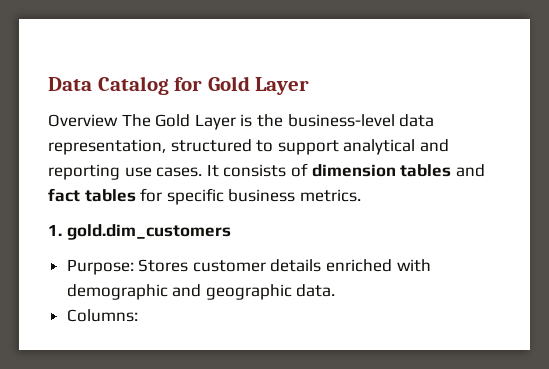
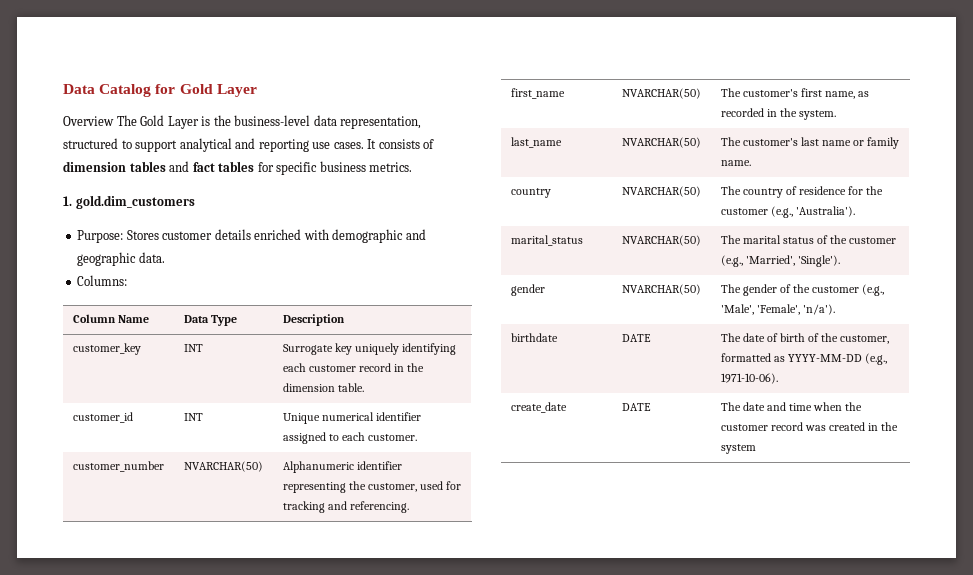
(138, 315) none -> [72,314,149,323] [183,315,237,326] [282,314,345,326] [72,343,141,355] [183,344,203,352] [282,343,456,355] [282,363,425,372] [282,383,364,392] [72,412,133,423] [183,413,203,421] [282,412,421,424] [282,432,417,444] [72,461,164,472] [183,461,263,472] [282,461,402,473] [282,481,462,493] [282,501,409,513] [510,88,565,99] [621,88,701,99] [720,88,870,99] [720,108,836,120] [510,137,562,148] [621,137,701,148] [720,137,900,149] [720,160,751,166] [510,188,551,198] [621,186,701,197] [720,186,884,198] [720,206,855,218] [510,235,583,246] [621,235,701,246] [720,235,897,244] [720,255,840,267] [510,284,545,296] [621,284,701,295] [720,284,885,296] [720,304,835,315] [510,333,558,342] [621,334,651,342] [720,333,890,344] [720,353,887,365] [720,373,778,384] [510,402,567,413] [621,403,651,411] [720,402,863,411] [720,422,899,431] [720,444,756,454] // Column Name | Data Type | Description // customer_key | INT | Surrogate key uniquely identifying each customer record in the dimension table. // customer_id | INT | Unique numerical identifier assigned to each customer. // customer_number | NVARCHAR(50) | Alphanumeric identifier representing the customer, used for tracking and referencing. // first_name | NVARCHAR(50) | The customer's first name, as recorded in the system. // last_name | NVARCHAR(50) | The customer's last name or family name. // country | NVARCHAR(50) | The country of residence for the customer (e.g., 'Australia'). // marital_status | NVARCHAR(50) | The marital status of the customer (e.g., 'Married', 'Single'). // gender | NVARCHAR(50) | The gender of the customer (e.g., 'Male', 'Female', 'n/a'). // birthdate | DATE | The date of birth of the customer, formatted as YYYY-MM-DD (e.g., 1971-10-06). // create_date | DATE | The date and time when the customer record was created in the system

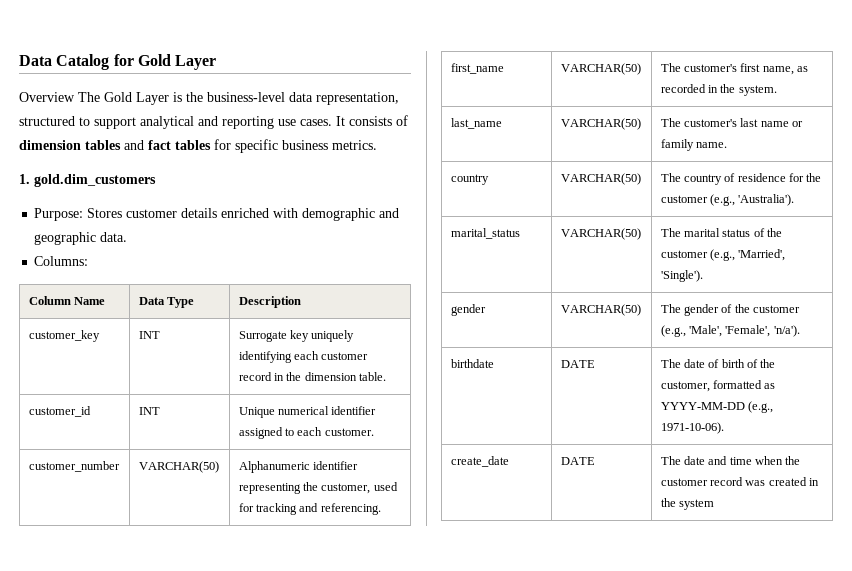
[183,461,263,472] NVARCHAR(50) -> [138,461,219,473] VARCHAR(50)
[621,88,701,99] NVARCHAR(50) -> [560,63,641,75] VARCHAR(50)
[621,137,701,148] NVARCHAR(50) -> [560,118,641,130] VARCHAR(50)
[621,186,701,197] NVARCHAR(50) -> [560,173,641,185] VARCHAR(50)
[621,235,701,246] NVARCHAR(50) -> [560,228,641,240] VARCHAR(50)
[621,284,701,295] NVARCHAR(50) -> [560,304,641,316] VARCHAR(50)

